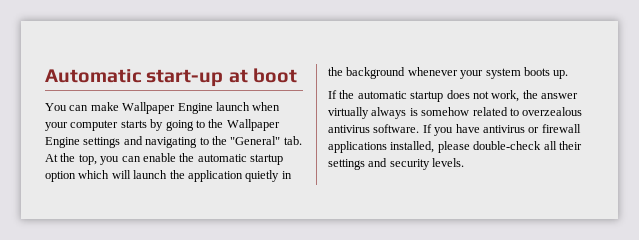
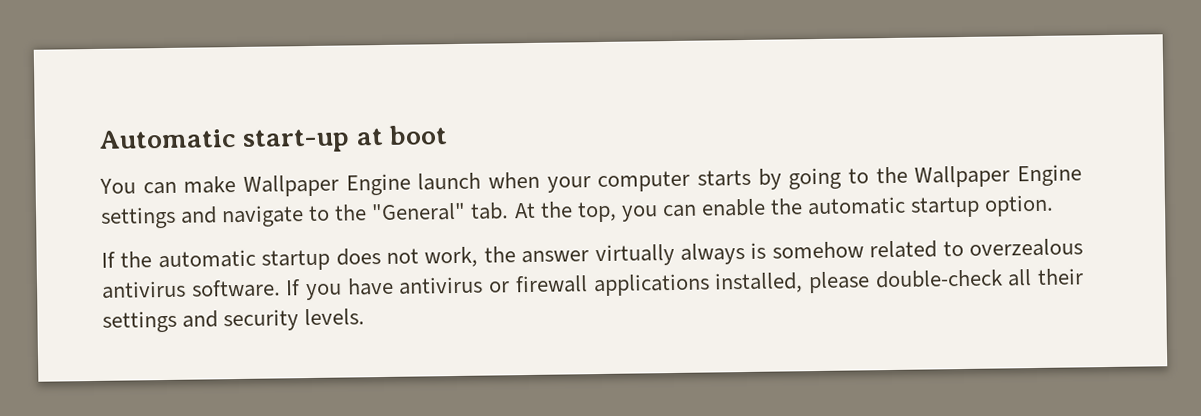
[145,137,198,148] navigating -> [221,205,305,228] navigate
[45,170,292,182] [328,67,569,79] option which will launch the application quietly in the background whenever your system boots up. -> [984,194,1055,217] option.

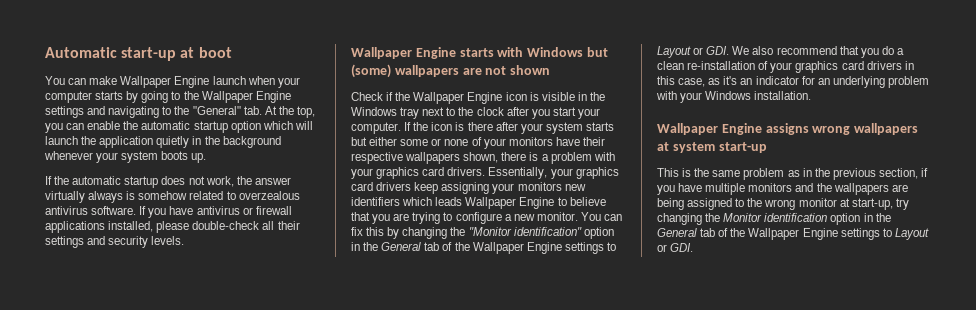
[221,205,305,228] navigate -> [108,106,160,118] navigating
[984,194,1055,217] option. -> [230,121,313,133] [45,136,281,148] [44,151,207,163] option which will launch the application quietly in the background whenever your system boots up.
(366, 317) none -> [351,47,608,59] [351,64,551,78] [351,92,605,104] [351,107,600,119] [351,122,614,134] [351,137,605,149] [351,152,615,164] [351,167,619,179] [351,182,586,194] [351,197,606,209] [351,212,623,224] [351,227,614,239] [351,242,616,254] [657,46,904,58] [657,61,914,73] [657,76,929,88] [656,91,812,103] [657,123,919,135] [657,142,767,153] [657,168,929,180] [657,183,908,195] [657,198,909,210] [657,213,891,225] [657,228,929,240] [657,243,694,252] // Wallpaper Engine starts with Windows but (some) wallpapers are not shown // Check if the Wallpaper Engine icon is visible in the Windows tray next to the clock after you start your computer. If the icon is there after your system starts but either some or none of your monitors have their respective wallpapers shown, there is a problem with your graphics card drivers. Essentially, your graphics card drivers keep assigning your monitors new identifiers which leads Wallpaper Engine to believe that you are trying to configure a new monitor. You can fix this by changing the "Monitor identification" option in the General tab of the Wallpaper Engine settings to Layout or GDI. We also recommend that you do a clean re-installation of your graphics card drivers in this case, as it's an indicator for an underlying problem with your Windows installation. // Wallpaper Engine assigns wrong wallpapers at system start-up // This is the same problem as in the previous section, if you have multiple monitors and the wallpapers are being assigned to the wrong monitor at start-up, try changing the Monitor identification option in the General tab of the Wallpaper Engine settings to Layout or GDI.

